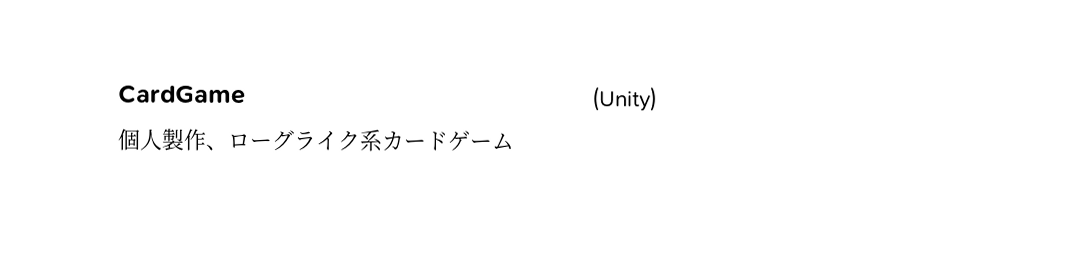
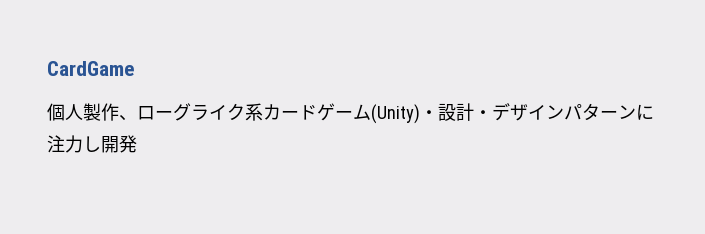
(658, 99) none -> [420,103,654,121] [47,135,137,153] ・設計・デザインパターンに注力し開発

